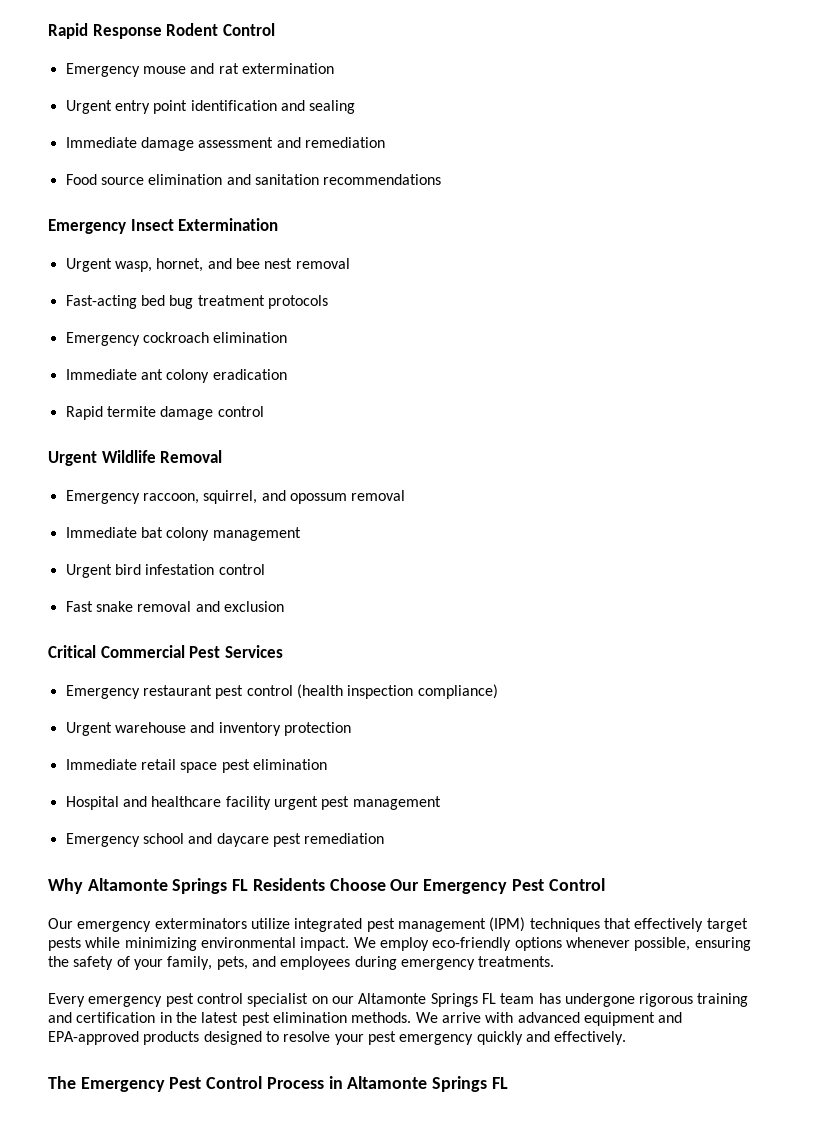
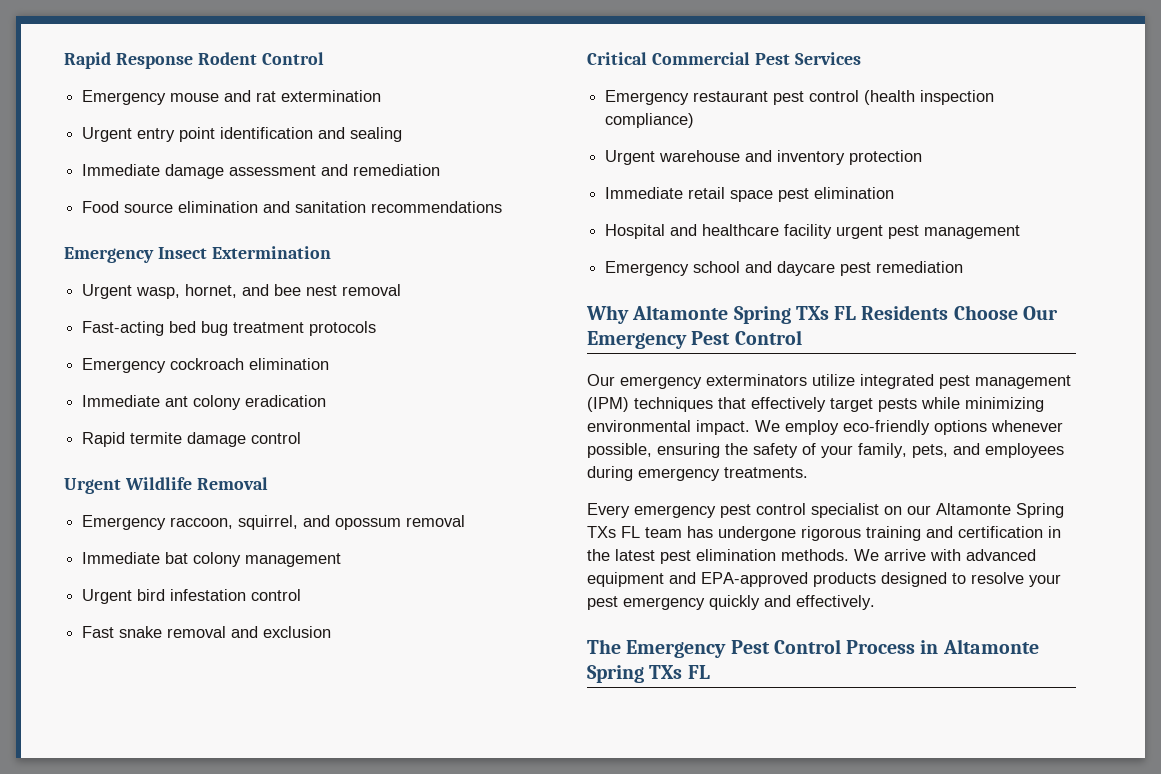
[172,878,228,894] Springs -> [733,306,829,324] Spring TXs
[430,993,478,1007] Springs -> [1016,503,1064,518] [587,526,616,538] Spring TXs
[432,1076,488,1092] Springs -> [587,665,683,683] Spring TXs

